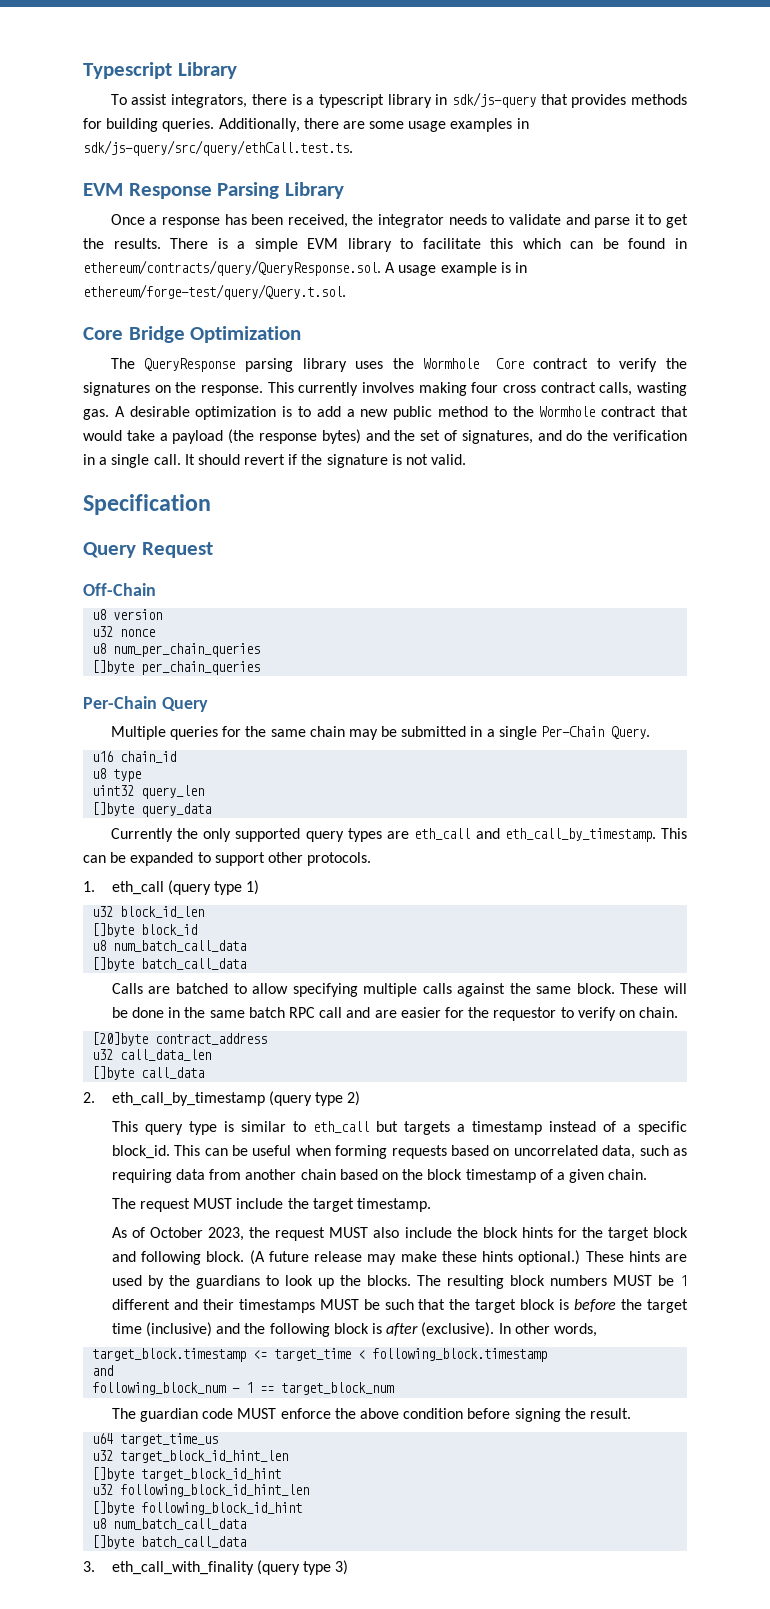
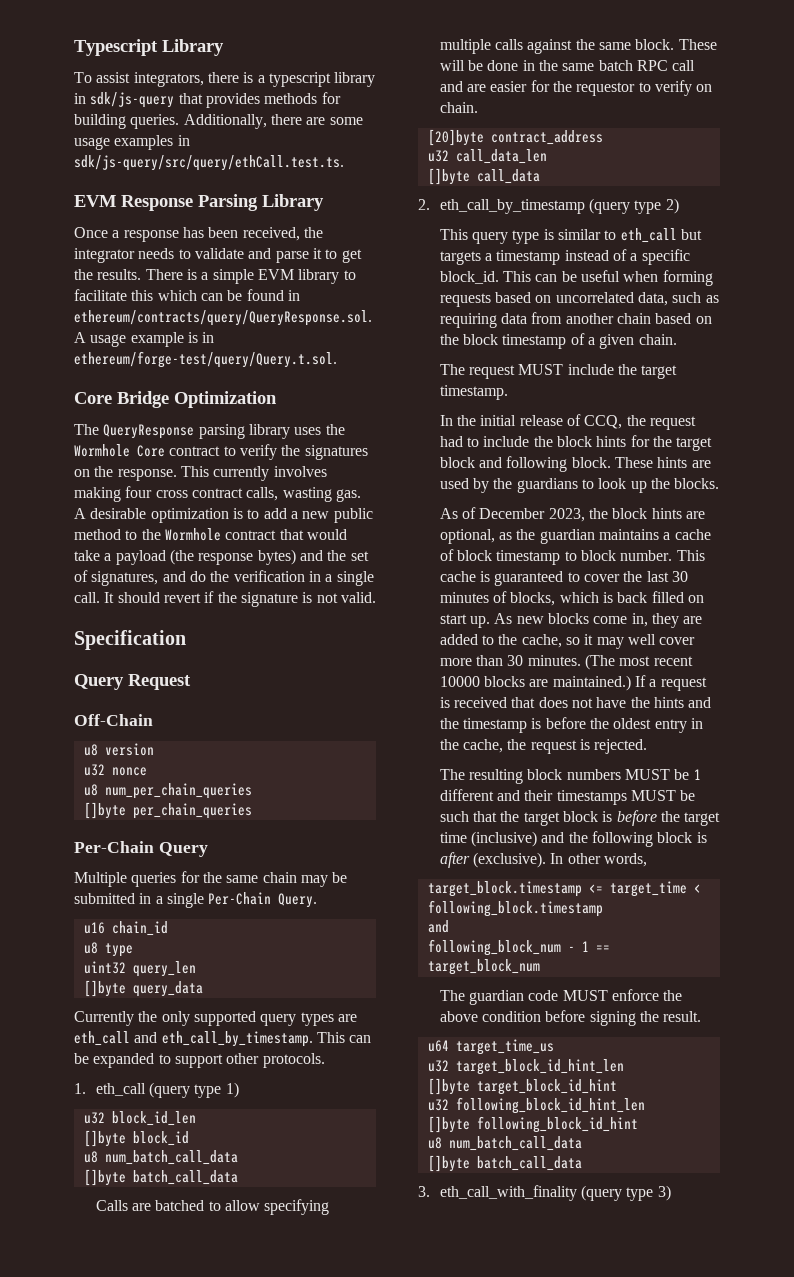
[111,1227,400,1241] As of October 2023, the request MUST also -> [439,414,697,430] [439,436,480,447] In the initial release of CCQ, the request had to
[249,1250,581,1265] (A future release may make these hints optional.) -> (611, 462) none
(411, 1280) none -> [439,507,706,522] [439,529,711,544] [439,549,705,565] [439,571,689,586] [439,591,705,606] [439,613,703,628] [439,634,696,649] [439,654,693,670] [439,675,707,691] [439,697,712,708] [439,717,704,733] [439,739,648,754] // As of December 2023, the block hints are optional, as the guardian maintains a cache of block timestamp to block number. This cache is guaranteed to cover the last 30 minutes of blocks, which is back filled on start up. As new blocks come in, they are added to the cache, so it may well cover more than 30 minutes. (The most recent 10000 blocks are maintained.) If a request is received that does not have the hints and the timestamp is before the oldest entry in the cache, the request is rejected. //

